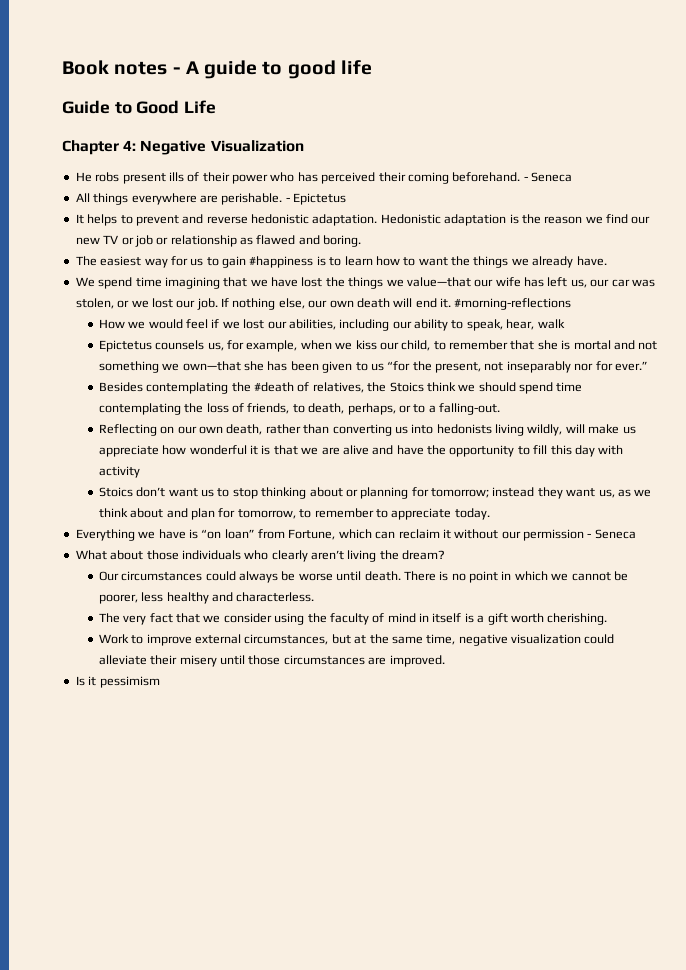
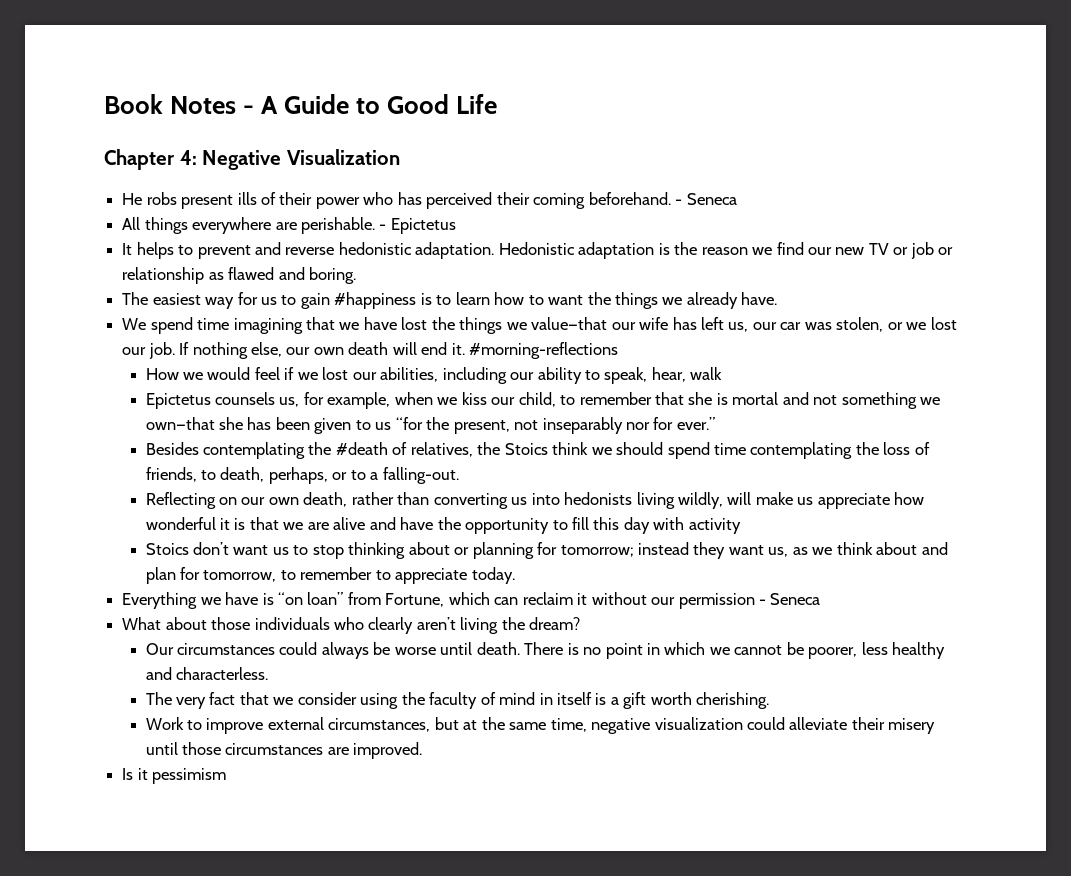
[114,61,168,75] notes -> [170,96,237,114] Notes
[204,60,372,79] guide to good life // -> (279, 105) none

